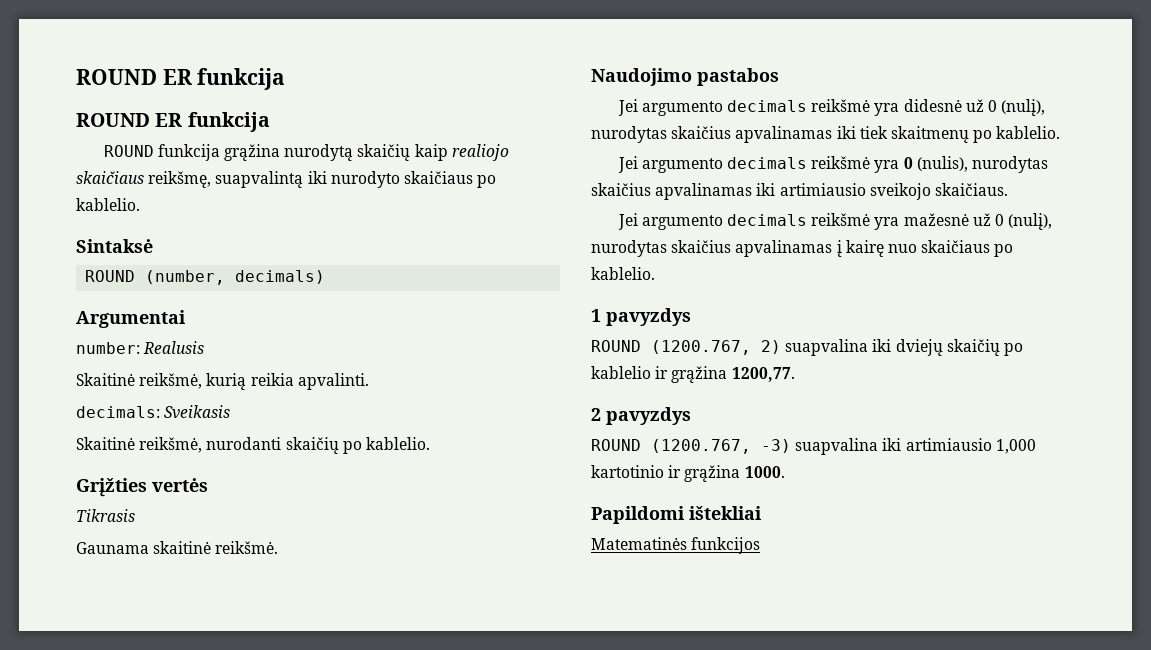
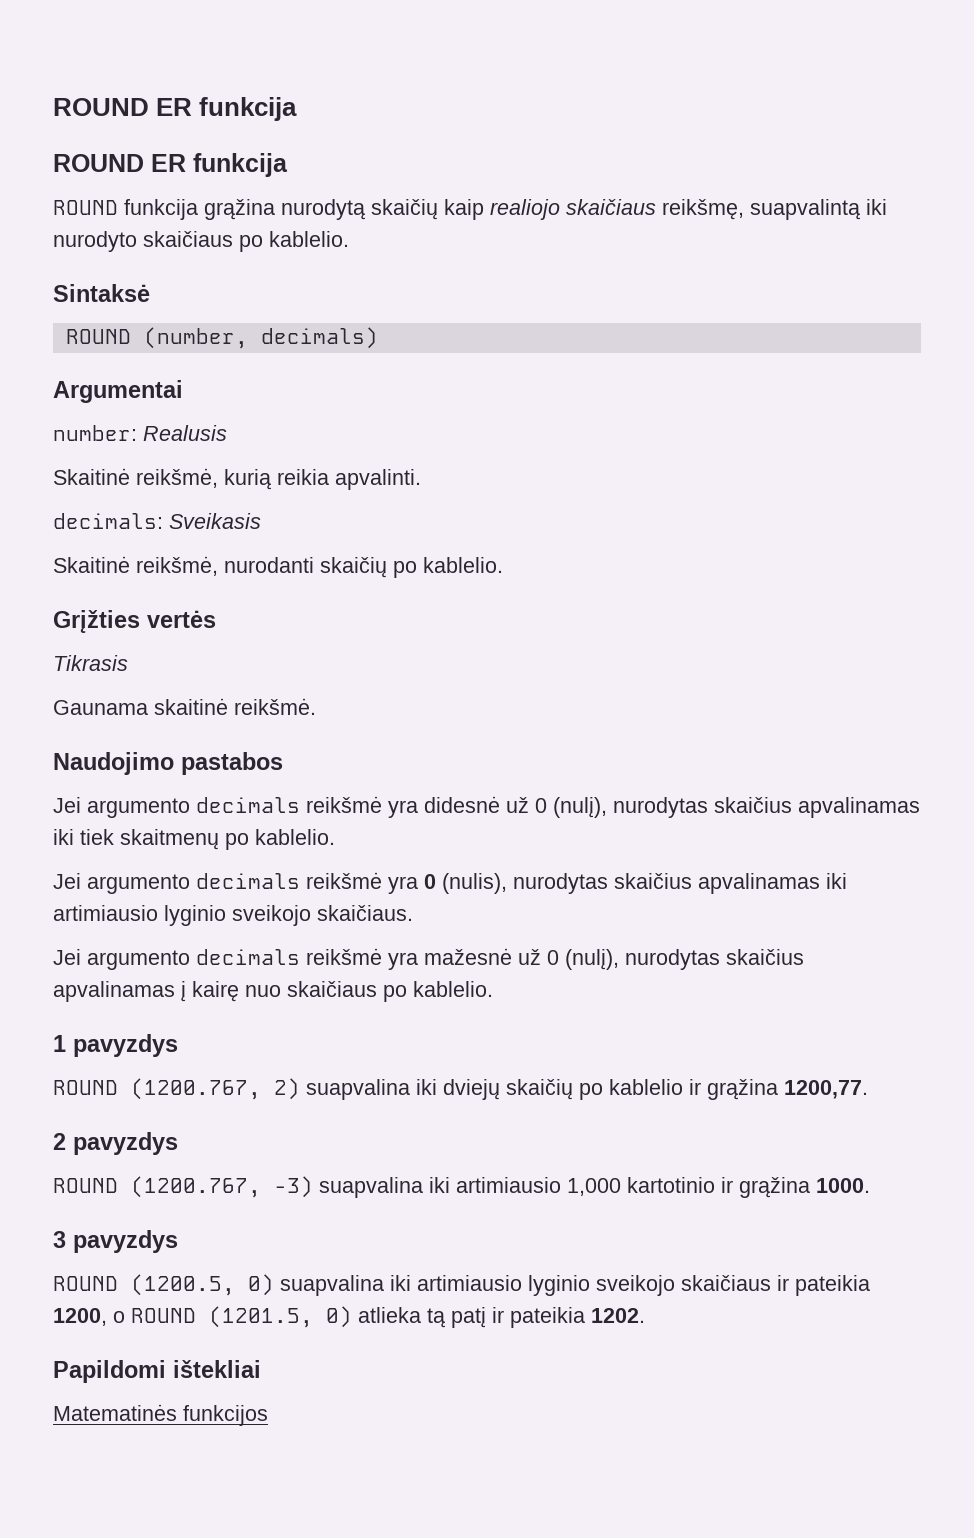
(866, 189) none -> [164,905,226,926] lyginio
(785, 472) none -> [53,1230,178,1253] [53,1274,870,1296] [53,1306,645,1328] // 3 pavyzdys // ROUND (1200.5, 0) suapvalina iki artimiausio lyginio sveikojo skaičiaus ir pateikia 1200, o ROUND (1201.5, 0) atlieka tą patį ir pateikia 1202.

